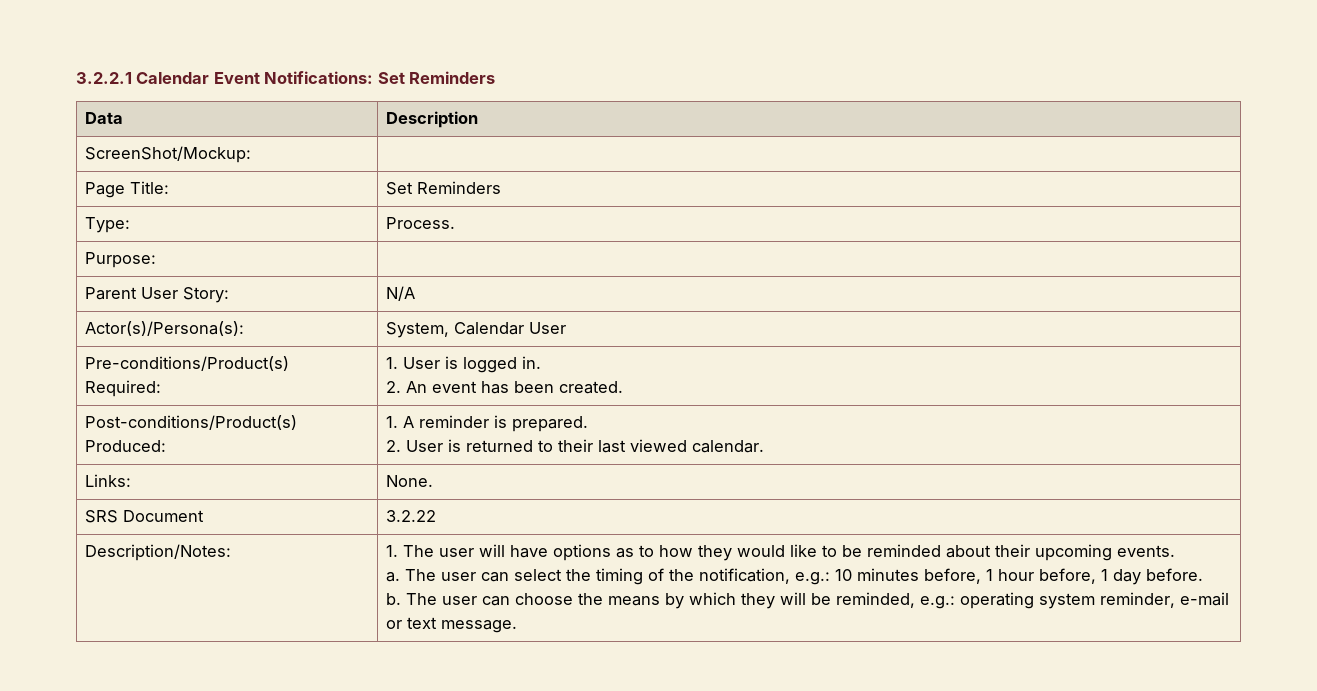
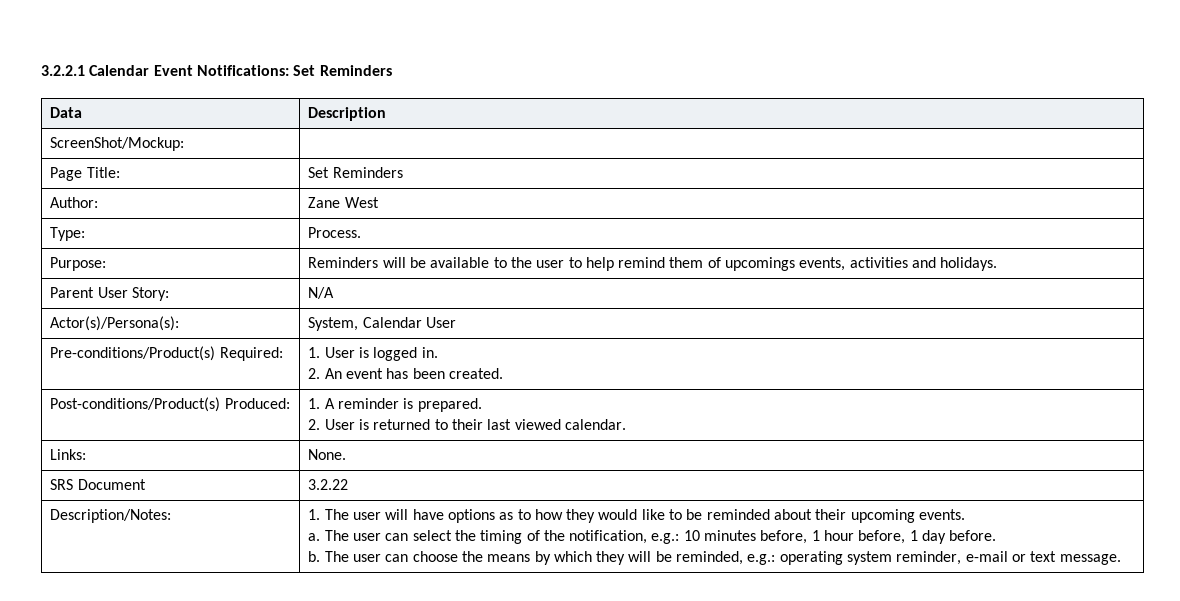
(501, 187) none -> [50,197,99,208] [308,197,379,208] // Author: | Zane West
(156, 260) none -> [308,257,998,271] Reminders will be available to the user to help remind them of upcomings events, activities and holidays.

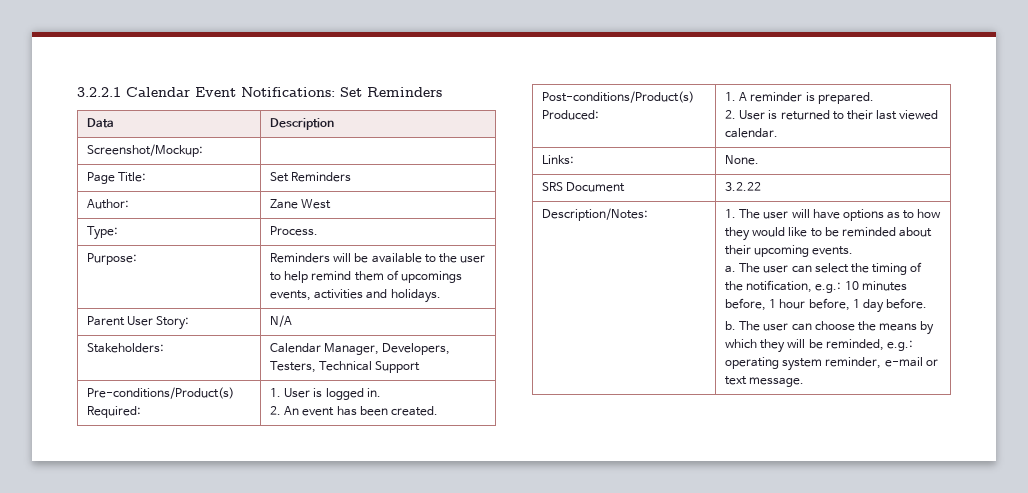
[50,137,185,151] ScreenShot/Mockup: -> [87,144,204,157] Screenshot/Mockup:
[50,316,180,331] [308,317,456,331] Actor(s)/Persona(s): | System, Calendar User -> [87,343,165,353] [270,343,451,355] [270,361,421,373] Stakeholders: | Calendar Manager, Developers, Testers, Technical Support

